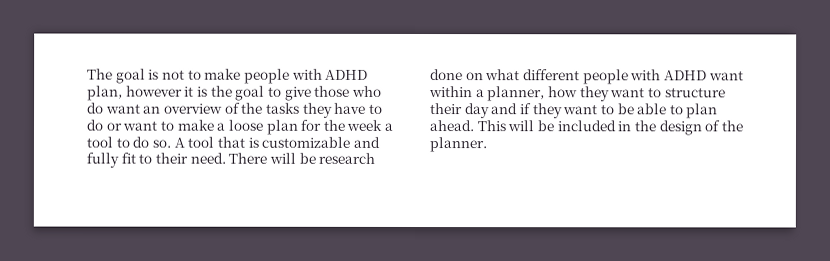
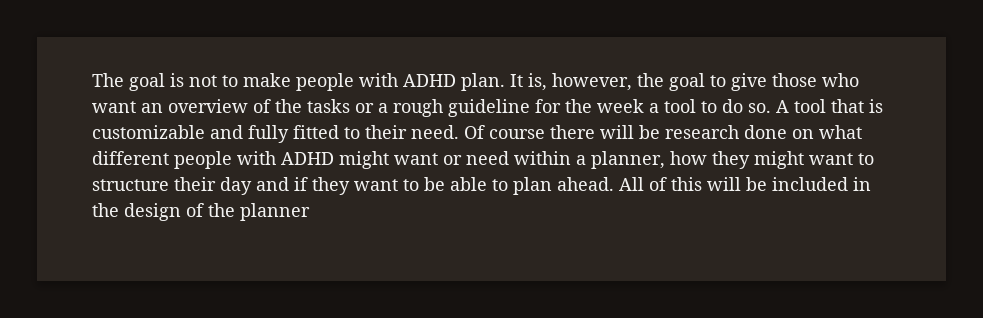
[87,85,208,101] plan, however it is -> [461,73,632,91] plan. It is, however,
[87,102,104,114] do -> (859, 80) none
[302,102,383,118] [86,119,299,135] they have to do or want to make a loose plan -> [355,99,530,117] or a rough guideline
[120,152,136,164] fit -> [293,125,339,139] fitted
[228,152,268,164] There -> [464,125,595,139] Of course there
[708,70,744,81] want -> [339,151,509,169] might want or need
(610, 94) none -> [754,151,804,169] might
[476,120,507,132] This -> [619,177,702,191] All of this
[429,137,487,153] planner. -> [240,203,310,221] planner

